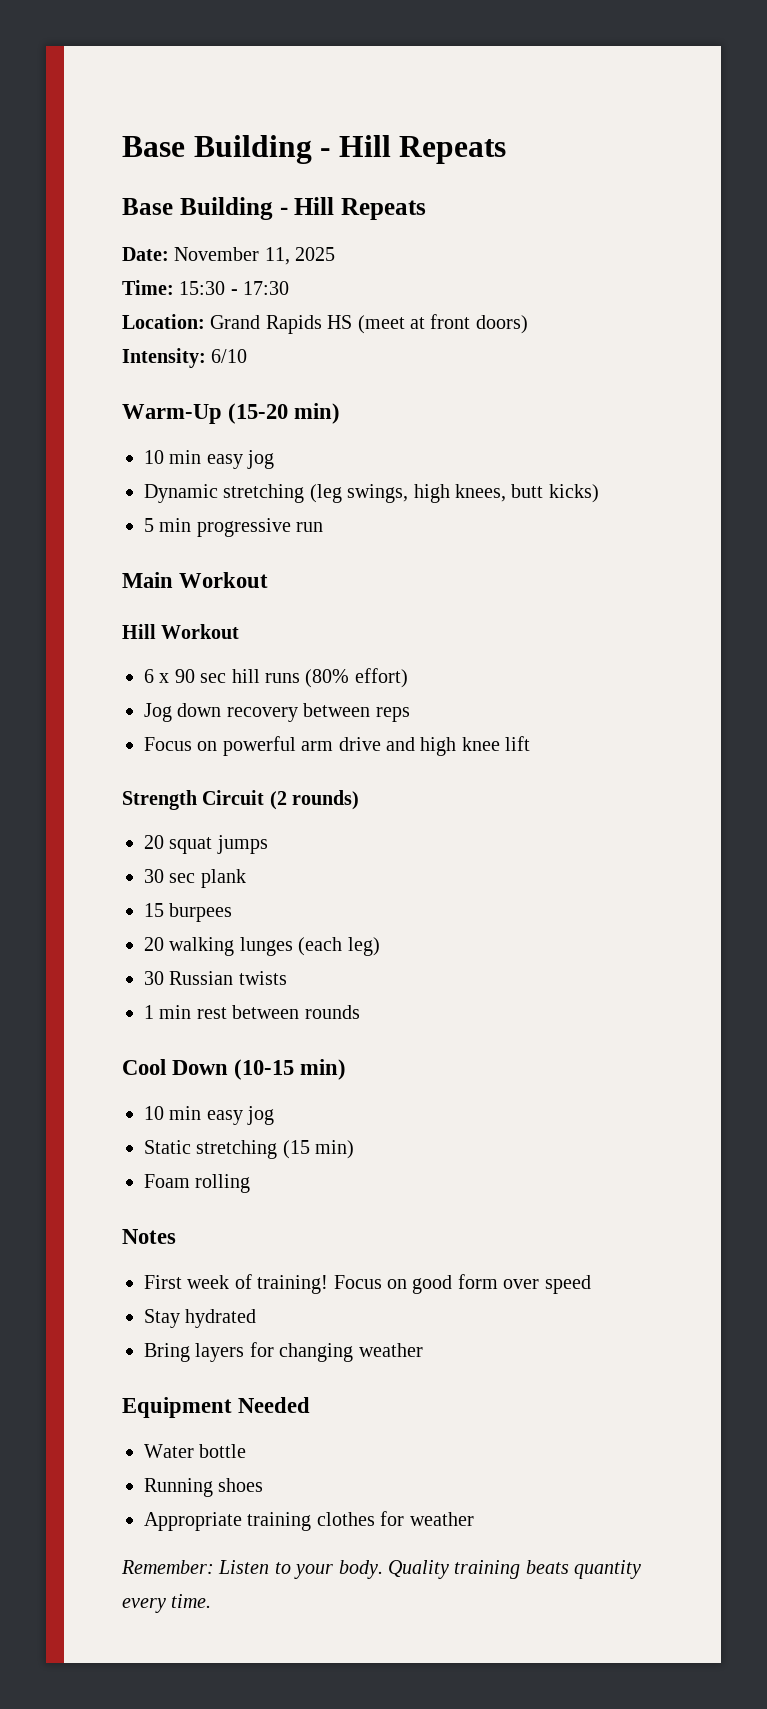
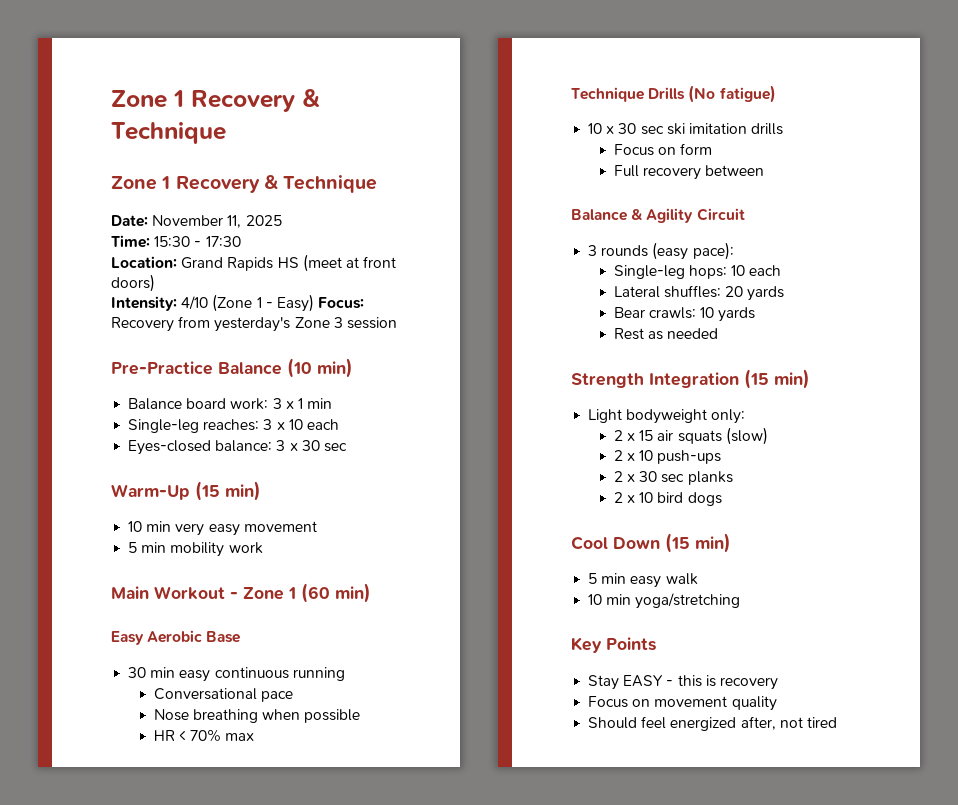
[122,135,507,164] [122,197,426,220] Base Building - Hill Repeats // Base Building - Hill Repeats -> [111,89,320,112] [111,122,226,144] [111,175,378,193] Zone 1 Recovery & Technique // Zone 1 Recovery & Technique
[211,349,248,363] 6/10 -> [181,294,365,312] [111,316,397,332] [111,358,353,378] [128,398,333,410] [128,419,339,433] [128,440,347,455] 4/10 (Zone 1 - Easy) Focus: Recovery from yesterday's Zone 3 session // Pre-Practice Balance (10 min) // Balance board work: 3 x 1 min // Single-leg reaches: 3 x 10 each // Eyes-closed balance: 3 x 30 sec
[228,403,341,424] [144,450,275,469] [144,484,599,503] [144,518,324,537] (15-20 min) // 10 min easy jog // Dynamic stretching (leg swings, high knees, butt kicks) // 5 min progressive run -> [195,481,261,501] [128,521,317,536] [128,542,263,557] (15 min) // 10 min very easy movement // 5 min mobility work
[122,624,240,639] [144,668,408,688] [144,703,410,722] [144,736,531,756] [122,790,360,810] [144,835,268,854] [144,869,246,888] [144,903,233,922] [144,937,380,956] [144,971,287,985] [144,1005,360,1019] // Hill Workout // 6 x 90 sec hill runs (80% effort) // Jog down recovery between reps // Focus on powerful arm drive and high knee lift // Strength Circuit (2 rounds) // 20 squat jumps // 30 sec plank // 15 burpees // 20 walking lunges (each leg) // 30 Russian twists // 1 min rest between rounds -> [230,583,371,603] [111,630,241,645] [128,667,345,682] [153,688,293,702] [153,709,361,723] [153,729,255,742] [571,85,776,103] [588,123,784,135] [613,143,713,156] [613,165,765,180] [571,208,745,223] [588,242,734,260] [613,265,782,279] [613,285,785,301] [613,307,756,322] [613,328,719,340] [571,369,810,389] [588,409,746,424] [613,427,768,445] [613,450,722,464] [613,471,733,485] [613,492,722,506] - Zone 1 (60 min) // Easy Aerobic Base // 30 min easy continuous running // Conversational pace // Nose breathing when possible // HR < 70% max // Technique Drills (No fatigue) // 10 x 30 sec ski imitation drills // Focus on form // Full recovery between // Balance & Agility Circuit // 3 rounds (easy pace): // Single-leg hops: 10 each // Lateral shuffles: 20 yards // Bear crawls: 10 yards // Rest as needed // Strength Integration (15 min) // Light bodyweight only: // 2 x 15 air squats (slow) // 2 x 10 push-ups // 2 x 30 sec planks // 2 x 10 bird dogs
[234,1059,347,1080] [144,1106,275,1125] [144,1140,355,1159] [144,1174,251,1193] [122,1229,176,1244] [144,1274,591,1294] [144,1309,257,1328] [144,1342,423,1362] [122,1397,311,1418] [144,1444,247,1458] [144,1478,264,1497] [144,1511,474,1531] [121,1560,642,1579] [122,1594,212,1613] (10-15 min) // 10 min easy jog // Static stretching (15 min) // Foam rolling // Notes // First week of training! Focus on good form over speed // Stay hydrated // Bring layers for changing weather // Equipment Needed // Water bottle // Running shoes // Appropriate training clothes for weather // Remember: Listen to your body. Quality training beats quantity every time. -> [665,533,731,553] [588,573,698,588] [588,593,741,609] [571,637,656,653] [588,675,778,690] [588,696,777,711] [588,716,837,731] (15 min) // 5 min easy walk // 10 min yoga/stretching // Key Points // Stay EASY - this is recovery // Focus on movement quality // Should feel energized after, not tired

